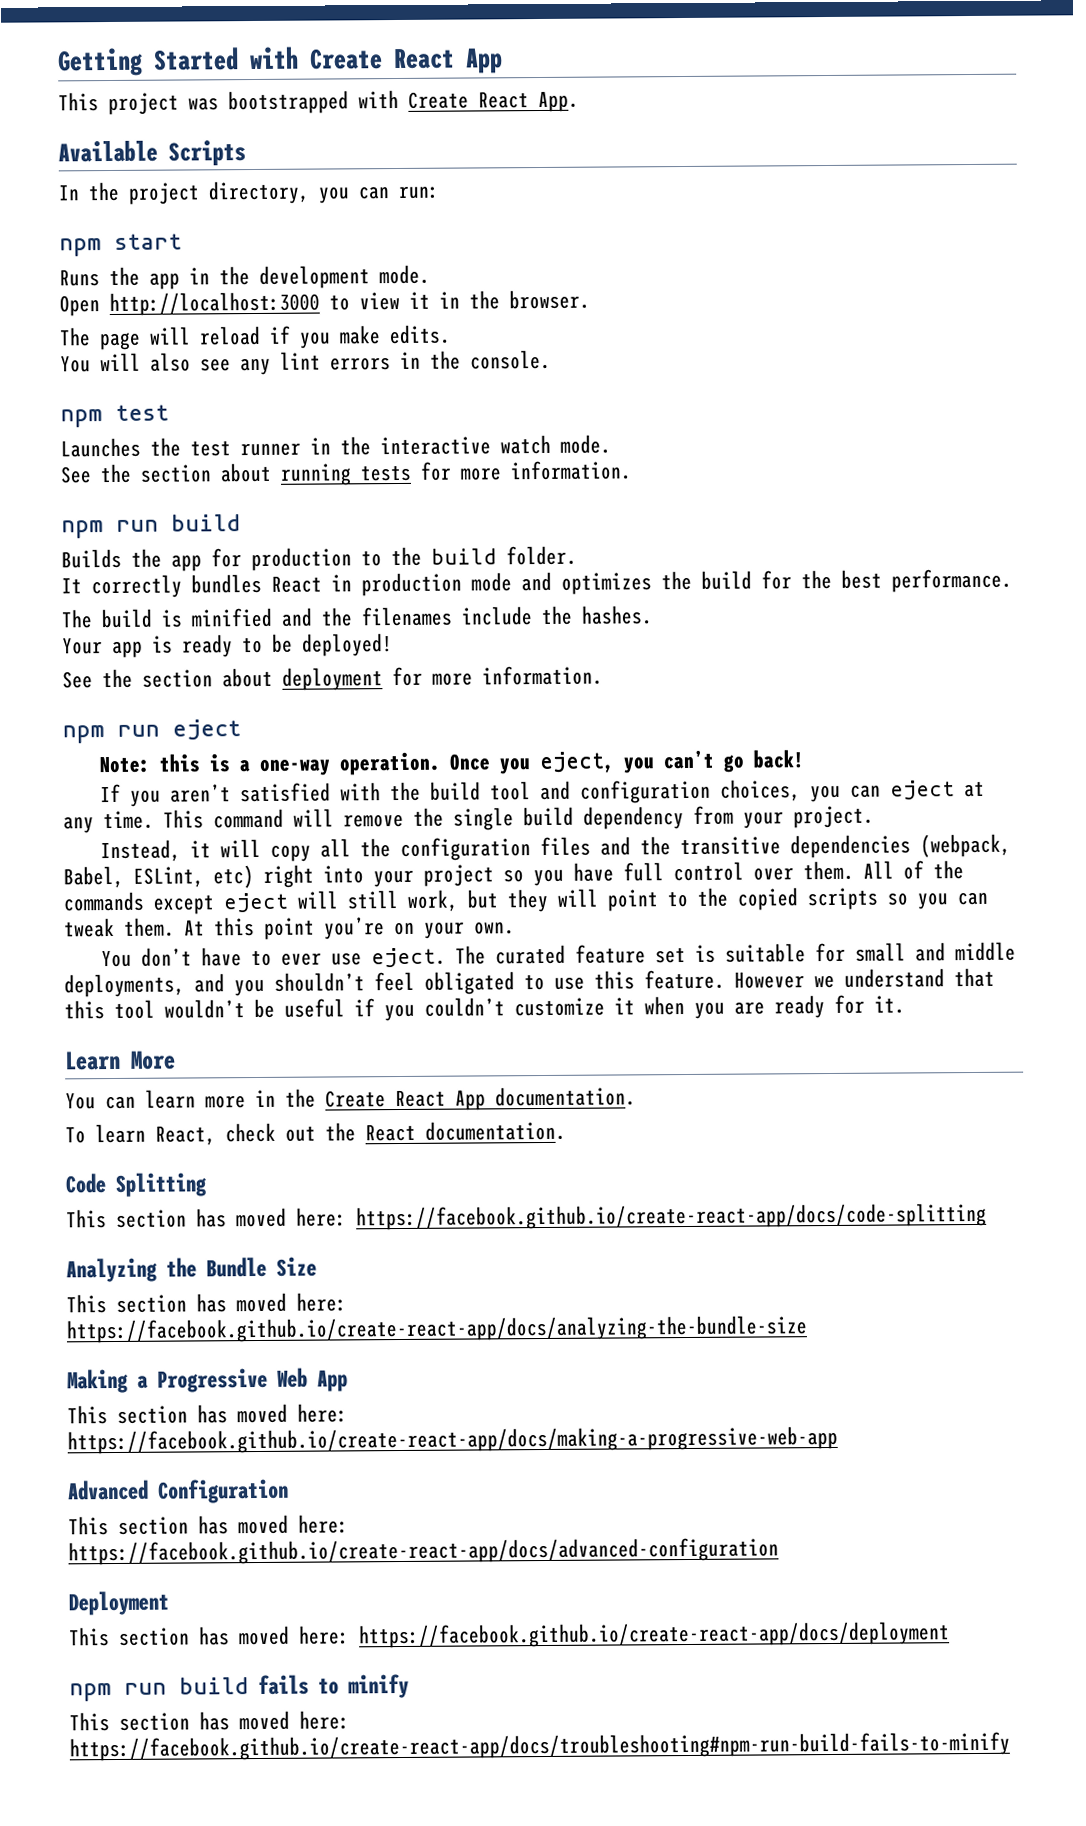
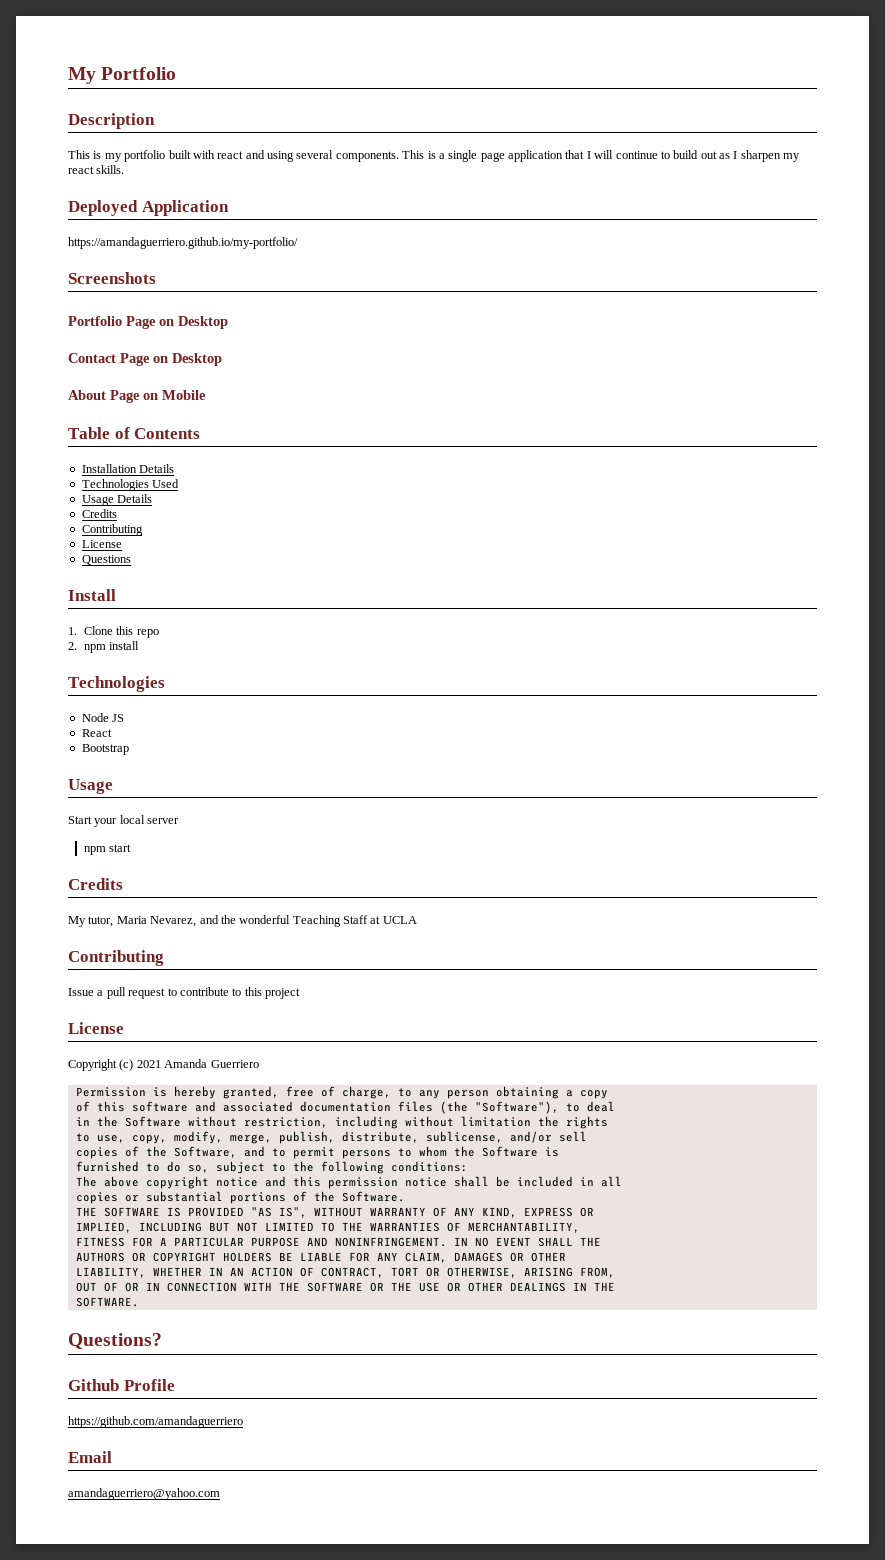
[57,46,503,77] [58,89,579,116] [58,140,246,166] [58,180,440,205] [59,233,182,257] [59,264,430,290] [59,289,590,317] [59,324,451,351] [60,349,551,376] [60,404,169,428] [60,434,611,458] [60,460,631,486] [61,514,241,539] [61,545,577,572] [61,568,1012,599] [61,605,652,629] [62,633,393,659] [62,665,603,691] [62,719,241,744] [98,749,804,776] [99,779,985,807] [63,805,874,834] [99,833,1011,863] [63,860,964,889] [63,887,988,915] [64,917,515,940] [100,941,1016,968] [64,967,995,998] [64,994,905,1022] [64,1050,176,1071] [65,1086,636,1111] [65,1120,566,1146] [65,1172,207,1197] [66,1202,987,1231] [66,1256,317,1283] [66,1292,347,1314] [66,1315,807,1344] [67,1367,348,1394] [67,1403,348,1425] [67,1425,838,1455] [67,1478,289,1504] [68,1514,349,1536] [68,1537,779,1566] [68,1590,169,1616] [68,1621,950,1649] [69,1673,409,1702] [69,1710,350,1732] [69,1731,1010,1762] Getting Started with Create React App // This project was bootstrapped with Create React App. // Available Scripts // In the project directory, you can run: // npm start // Runs the app in the development mode. // Open http://localhost:3000 to view it in the browser. // The page will reload if you make edits. // You will also see any lint errors in the console. // npm test // Launches the test runner in the interactive watch mode. // See the section about running tests for more information. // npm run build // Builds the app for production to the build folder. // It correctly bundles React in production mode and optimizes the build for the best performance. // The build is minified and the filenames include the hashes. // Your app is ready to be deployed! // See the section about deployment for more information. // npm run eject // Note: this is a one-way operation. Once you eject, you can’t go back! // If you aren’t satisfied with the build tool and configuration choices, you can eject at any time. This command will remove the single build dependency from your project. // Instead, it will copy all the configuration files and the transitive dependencies (webpack, Babel, ESLint, etc) right into your project so you have full control over them. All of the commands except eject will still work, but they will point to the copied scripts so you can tweak them. At this point you’re on your own. // You don’t have to ever use eject. The curated feature set is suitable for small and middle deployments, and you shouldn’t feel obligated to use this feature. However we understand that this tool wouldn’t be useful if you couldn’t customize it when you are ready for it. // Learn More // You can learn more in the Create React App documentation. // To learn React, check out the React documentation. // Code Splitting // This section has moved here: https://facebook.github.io/create-react-app/docs/code-splitting // Analyzing the Bundle Size // This section has moved here: https://facebook.github.io/create-react-app/docs/analyzing-the-bundle-size // Making a Progressive Web App // This section has moved here: https://facebook.github.io/create-react-app/docs/making-a-progressive-web-app // Advanced Configuration // This section has moved here: https://facebook.github.io/create-react-app/docs/advanced-configuration // Deployment // This section has moved here: https://facebook.github.io/create-react-app/docs/deployment // npm run build fails to minify // This section has moved here: https://facebook.github.io/create-react-app/docs/troubleshooting#npm-run-build-fails-to-minify -> [68,67,177,84] [68,113,155,129] [68,150,801,162] [68,165,125,174] [68,200,229,216] [68,237,298,249] [68,272,156,284] [68,316,228,329] [68,353,222,366] [68,390,206,403] [68,427,201,439] [81,464,175,473] [81,479,180,491] [81,494,153,506] [81,509,117,518] [81,524,143,536] [81,540,122,548] [81,555,131,565] [68,589,116,601] [68,626,159,638] [68,641,140,653] [68,676,165,692] [81,713,125,722] [81,729,112,737] [81,744,129,755] [68,779,113,794] [68,815,180,827] [83,844,132,855] [68,878,123,890] [68,915,417,927] [68,950,164,966] [68,987,300,999] [68,1022,124,1034] [68,1059,259,1071] [75,1086,608,1099] [75,1101,615,1114] [75,1116,608,1129] [75,1131,587,1144] [75,1146,559,1159] [75,1161,468,1174] [75,1176,622,1189] [75,1191,405,1204] [75,1207,594,1218] [75,1222,580,1233] [75,1237,601,1247] [75,1252,566,1263] [75,1267,615,1278] [75,1282,615,1292] [75,1297,139,1307] [68,1333,162,1349] [68,1379,175,1391] [68,1416,243,1428] [68,1451,112,1463] [68,1488,220,1500] My Portfolio // Description // This is my portfolio built with react and using several components. This is a single page application that I will continue to build out as I sharpen my react skills. // Deployed Application // https://amandaguerriero.github.io/my-portfolio/ // Screenshots // Portfolio Page on Desktop // Contact Page on Desktop // About Page on Mobile // Table of Contents // Installation Details // Technologies Used // Usage Details // Credits // Contributing // License // Questions // Install // 1. Clone this repo // 2. npm install // Technologies // Node JS // React // Bootstrap // Usage // Start your local server // npm start // Credits // My tutor, Maria Nevarez, and the wonderful Teaching Staff at UCLA // Contributing // Issue a pull request to contribute to this project // License // Copyright (c) 2021 Amanda Guerriero // Permission is hereby granted, free of charge, to any person obtaining a copy // of this software and associated documentation files (the "Software"), to deal // in the Software without restriction, including without limitation the rights // to use, copy, modify, merge, publish, distribute, sublicense, and/or sell // copies of the Software, and to permit persons to whom the Software is // furnished to do so, subject to the following conditions: // The above copyright notice and this permission notice shall be included in all // copies or substantial portions of the Software. // THE SOFTWARE IS PROVIDED "AS IS", WITHOUT WARRANTY OF ANY KIND, EXPRESS OR // IMPLIED, INCLUDING BUT NOT LIMITED TO THE WARRANTIES OF MERCHANTABILITY, // FITNESS FOR A PARTICULAR PURPOSE AND NONINFRINGEMENT. IN NO EVENT SHALL THE // AUTHORS OR COPYRIGHT HOLDERS BE LIABLE FOR ANY CLAIM, DAMAGES OR OTHER // LIABILITY, WHETHER IN AN ACTION OF CONTRACT, TORT OR OTHERWISE, ARISING FROM, // OUT OF OR IN CONNECTION WITH THE SOFTWARE OR THE USE OR OTHER DEALINGS IN THE // SOFTWARE. // Questions? // Github Profile // https://github.com/amandaguerriero // Email // amandaguerriero@yahoo.com

